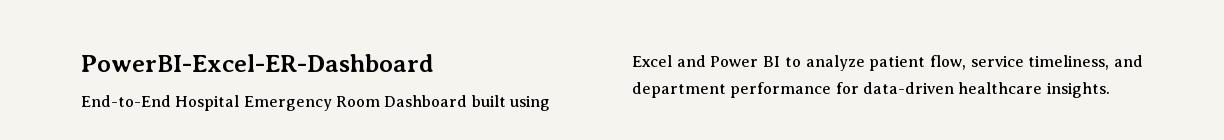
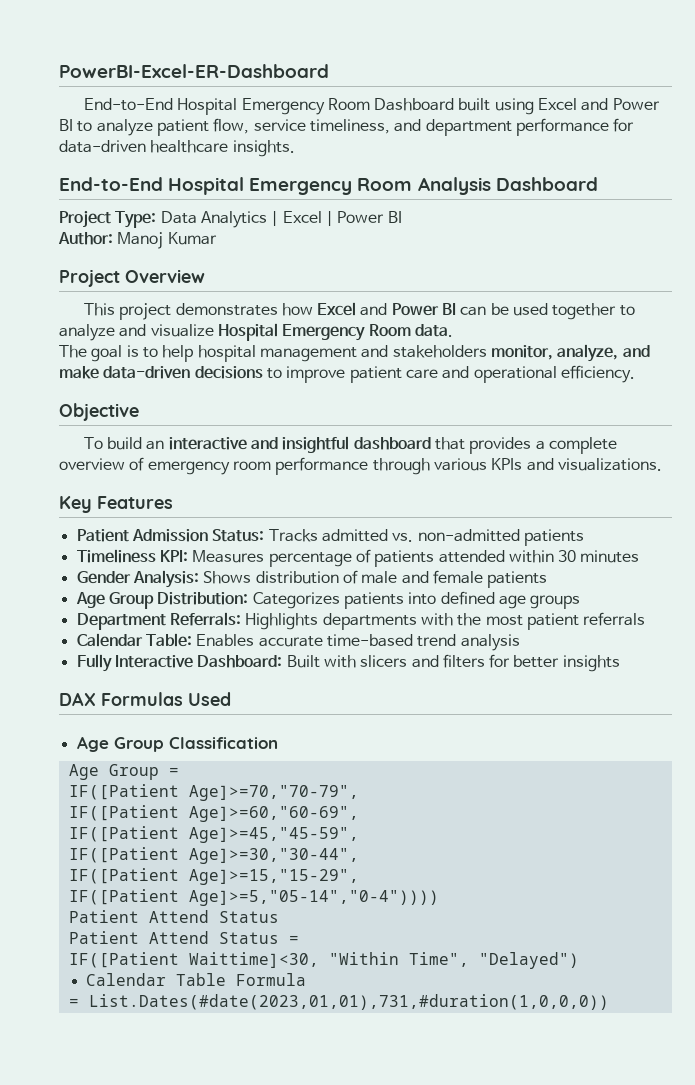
(1110, 90) none -> [59,177,598,195] [59,210,402,228] [58,232,217,249] [59,269,205,287] [83,302,635,320] [59,323,453,341] [59,344,650,362] [59,365,635,383] [59,403,139,421] [83,436,618,454] [59,457,662,475] [59,496,173,513] [76,529,584,546] [76,549,640,567] [76,570,548,588] [75,591,581,609] [76,612,646,630] [76,633,520,651] [76,654,620,672] [59,692,231,706] [76,736,278,752] [68,764,179,780] [68,784,359,801] [68,805,359,822] [68,826,359,843] [68,847,359,864] [68,868,359,885] [68,889,439,906] [68,910,279,923] [68,931,299,944] [68,952,579,969] [86,973,307,986] [68,994,609,1010] // End-to-End Hospital Emergency Room Analysis Dashboard // Project Type: Data Analytics | Excel | Power BI // Author: Manoj Kumar // Project Overview // This project demonstrates how Excel and Power BI can be used together to analyze and visualize Hospital Emergency Room data. // The goal is to help hospital management and stakeholders monitor, analyze, and make data-driven decisions to improve patient care and operational efficiency. // Objective // To build an interactive and insightful dashboard that provides a complete overview of emergency room performance through various KPIs and visualizations. // Key Features // Patient Admission Status: Tracks admitted vs. non-admitted patients // Timeliness KPI: Measures percentage of patients attended within 30 minutes // Gender Analysis: Shows distribution of male and female patients // Age Group Distribution: Categorizes patients into defined age groups // Department Referrals: Highlights departments with the most patient referrals // Calendar Table: Enables accurate time-based trend analysis // Fully Interactive Dashboard: Built with slicers and filters for better insights // DAX Formulas Used // Age Group Classification // Age Group = // IF([Patient Age]>=70,"70-79", // IF([Patient Age]>=60,"60-69", // IF([Patient Age]>=45,"45-59", // IF([Patient Age]>=30,"30-44", // IF([Patient Age]>=15,"15-29", // IF([Patient Age]>=5,"05-14","0-4")))) // Patient Attend Status // Patient Attend Status = // IF([Patient Waittime]<30, "Within Time", "Delayed") // Calendar Table Formula // = List.Dates(#date(2023,01,01),731,#duration(1,0,0,0))

